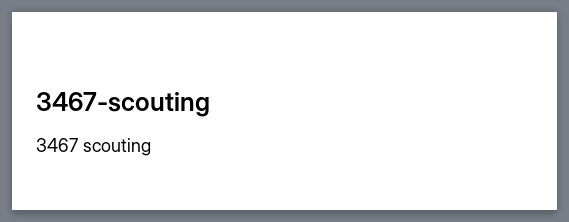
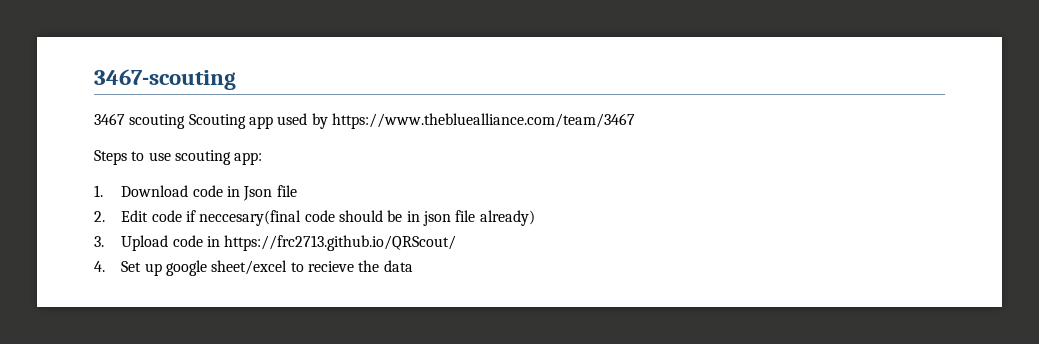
(151, 147) none -> [188,113,635,129] [94,150,263,165] [94,185,297,201] [94,210,535,226] [94,235,457,251] [94,260,413,276] Scouting app used by https://www.thebluealliance.com/team/3467 // Steps to use scouting app: // 1. Download code in Json file // 2. Edit code if neccesary(final code should be in json file already) // 3. Upload code in https://frc2713.github.io/QRScout/ // 4. Set up google sheet/excel to recieve the data

